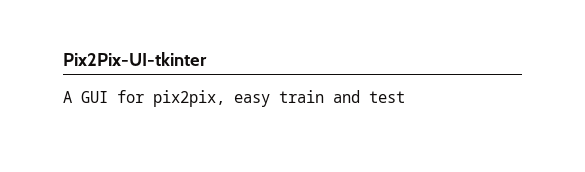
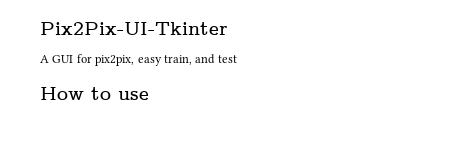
[63,52,207,66] Pix2Pix-UI-tkinter -> [40,22,228,35] Pix2Pix-UI-Tkinter
[279,90,324,103] train -> [163,55,192,65] train,
(405, 97) none -> [40,87,149,100] // How to use

